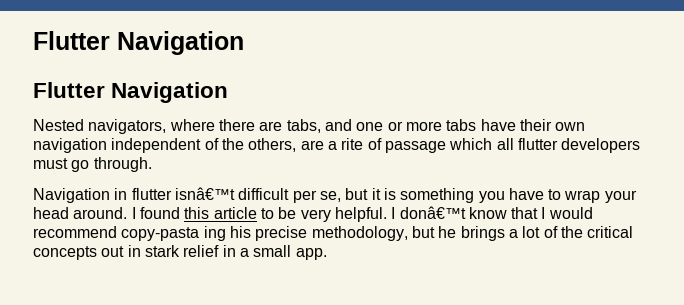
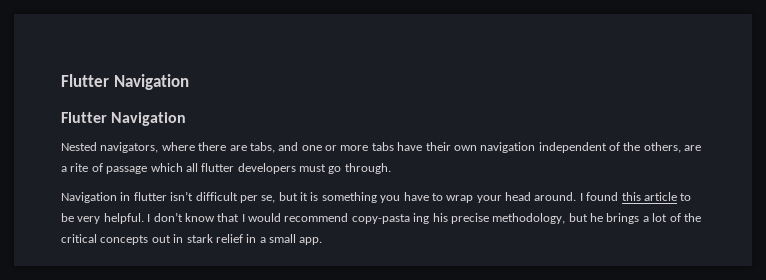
[174,187,235,200] isnâ€™t -> [170,191,194,201] isn’t
[399,206,466,219] donâ€™t -> [153,212,183,222] don’t

